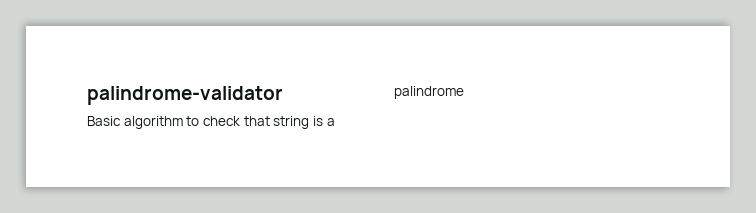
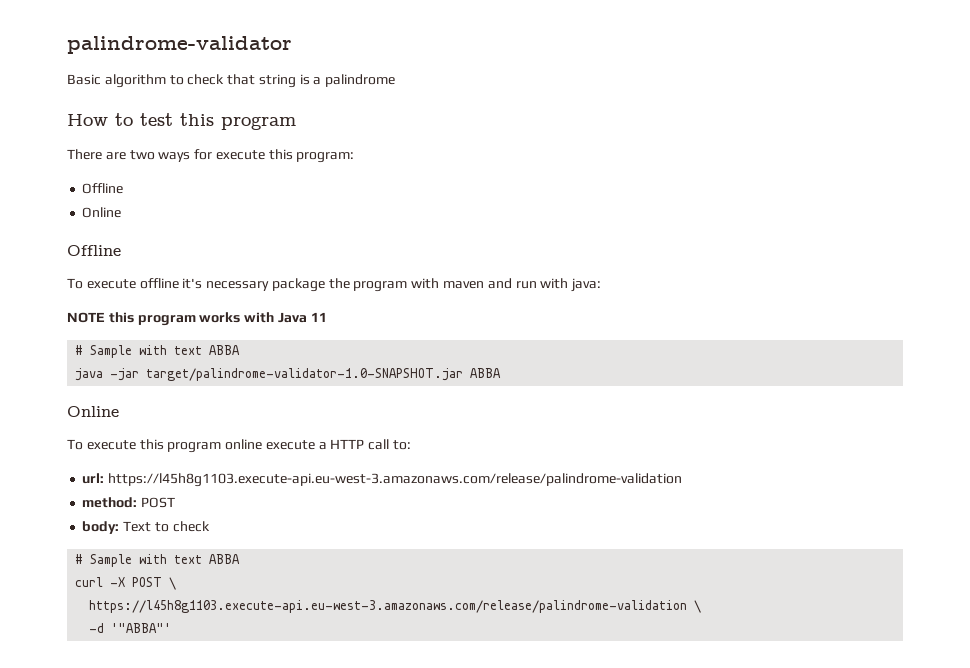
(464, 92) none -> [67,113,296,130] [67,149,355,163] [82,183,124,194] [82,207,122,218] [67,245,121,256] [67,278,602,292] [67,312,327,326] [75,345,241,358] [75,368,502,381] [67,406,119,417] [67,439,412,453] [82,473,683,487] [82,497,176,508] [82,521,210,534] [75,554,241,567] [75,577,177,590] [89,600,702,613] [89,623,172,633] // How to test this program // There are two ways for execute this program: // Offline // Online // Offline // To execute offline it's necessary package the program with maven and run with java: // NOTE this program works with Java 11 // # Sample with text ABBA // java -jar target/palindrome-validator-1.0-SNAPSHOT.jar ABBA // Online // To execute this program online execute a HTTP call to: // url: https://l45h8g1103.execute-api.eu-west-3.amazonaws.com/release/palindrome-validation // method: POST // body: Text to check // # Sample with text ABBA // curl -X POST \ // https://l45h8g1103.execute-api.eu-west-3.amazonaws.com/release/palindrome-validation \ // -d '"ABBA"'

